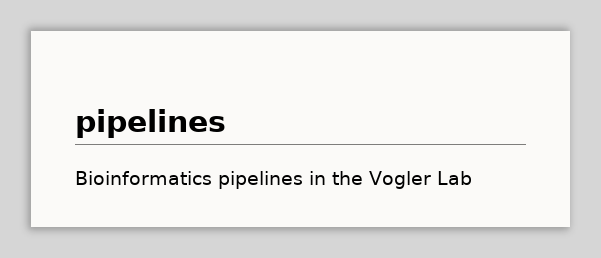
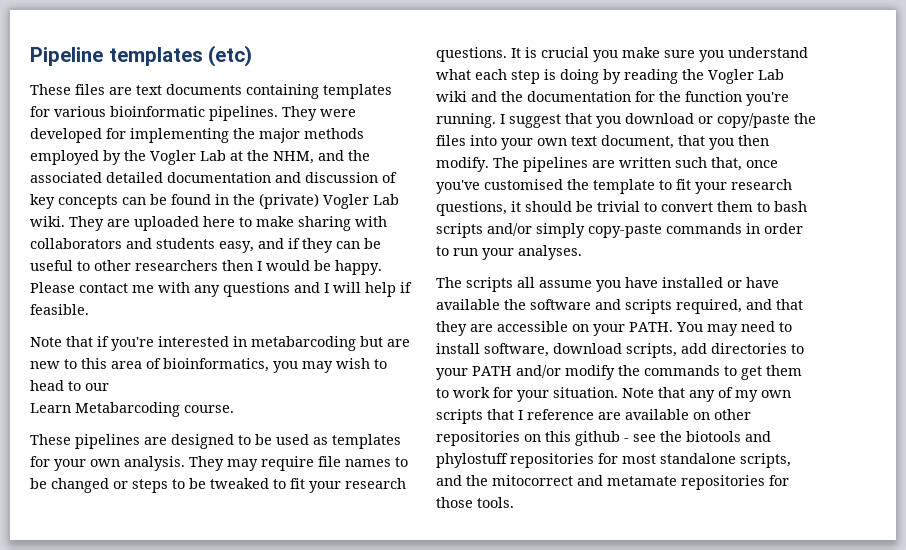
[75,109,226,138] [75,171,472,189] pipelines // Bioinformatics pipelines in the Vogler Lab -> [30,45,253,67] [30,84,392,99] [30,106,356,121] [30,128,364,143] [30,150,370,165] [30,172,397,183] [30,193,399,209] [30,216,387,231] [30,238,381,253] [30,260,382,275] [30,282,412,297] [30,304,89,315] [30,336,410,351] [30,358,387,373] [30,380,109,391] [30,402,234,417] [30,434,401,449] [30,456,408,471] [30,478,406,493] [436,47,808,62] [436,69,784,84] [436,91,789,106] [436,113,816,128] [436,135,769,150] [436,157,778,172] [436,179,792,194] [436,201,807,216] [436,223,803,238] [436,245,582,260] [436,277,779,292] [436,299,803,314] [436,321,792,336] [436,343,804,358] [436,365,802,380] [436,387,791,402] [436,409,751,424] [436,431,771,446] [436,453,791,468] [436,475,789,490] [436,497,514,508] Pipeline templates (etc) // These files are text documents containing templates for various bioinformatic pipelines. They were developed for implementing the major methods employed by the Vogler Lab at the NHM, and the associated detailed documentation and discussion of key concepts can be found in the (private) Vogler Lab wiki. They are uploaded here to make sharing with collaborators and students easy, and if they can be useful to other researchers then I would be happy. Please contact me with any questions and I will help if feasible. // Note that if you're interested in metabarcoding but are new to this area of bioinformatics, you may wish to head to our // Learn Metabarcoding course. // These pipelines are designed to be used as templates for your own analysis. They may require file names to be changed or steps to be tweaked to fit your research questions. It is crucial you make sure you understand what each step is doing by reading the Vogler Lab wiki and the documentation for the function you're running. I suggest that you download or copy/paste the files into your own text document, that you then modify. The pipelines are written such that, once you've customised the template to fit your research questions, it should be trivial to convert them to bash scripts and/or simply copy-paste commands in order to run your analyses. // The scripts all assume you have installed or have available the software and scripts required, and that they are accessible on your PATH. You may need to install software, download scripts, add directories to your PATH and/or modify the commands to get them to work for your situation. Note that any of my own scripts that I reference are available on other repositories on this github - see the biotools and phylostuff repositories for most standalone scripts, and the mitocorrect and metamate repositories for those tools.

